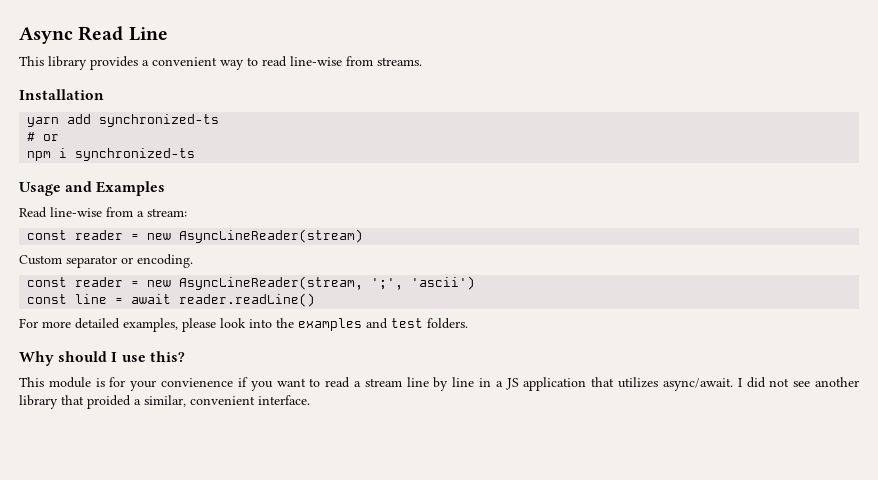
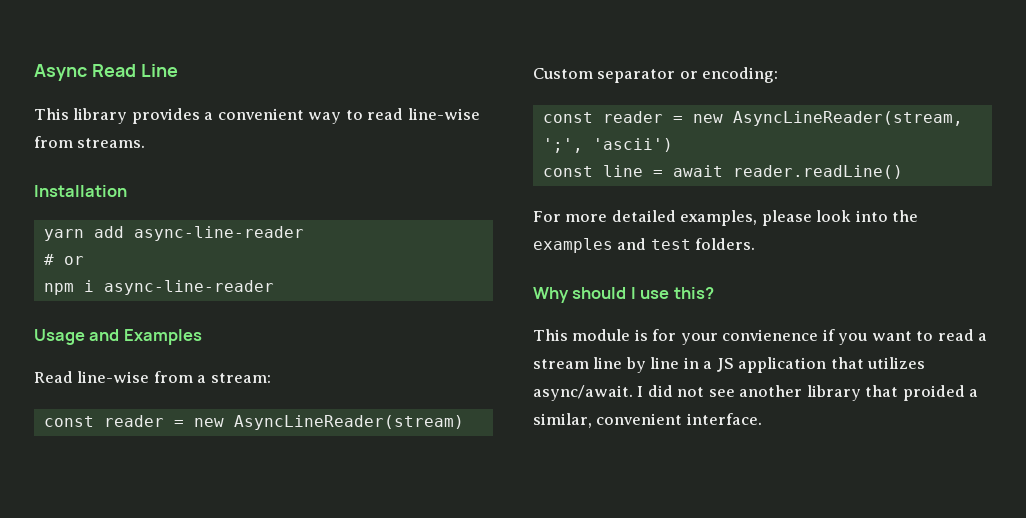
[99,114,220,127] synchronized-ts -> [133,226,304,241] async-line-reader
[75,148,196,161] synchronized-ts -> [103,280,274,295] async-line-reader
[137,254,193,268] encoding. -> [702,67,779,83] encoding:

